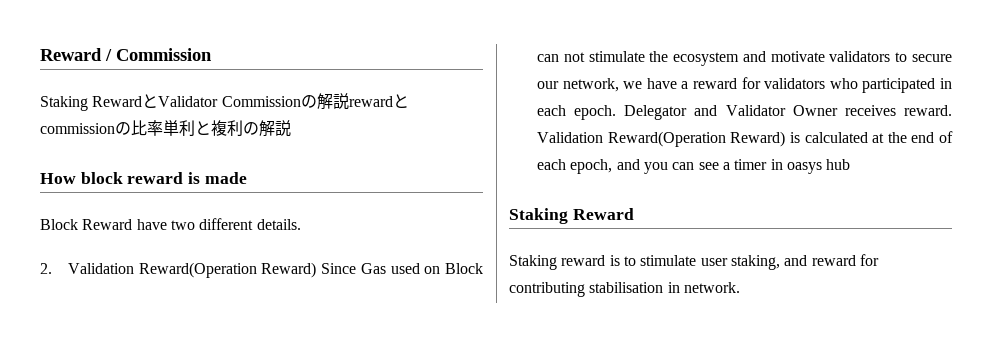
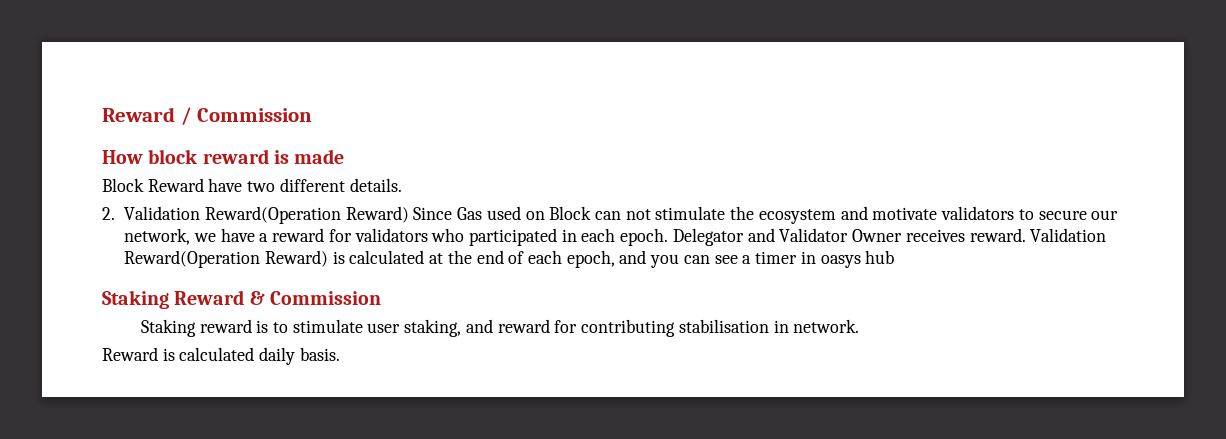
[40,93,409,111] [40,120,291,137] // Staking RewardとValidator Commissionの解説rewardとcommissionの比率単利と複利の解説 -> (313, 115) none
(634, 214) none -> [249,291,381,305] & Commission
(740, 287) none -> [102,347,340,365] // Reward is calculated daily basis.

